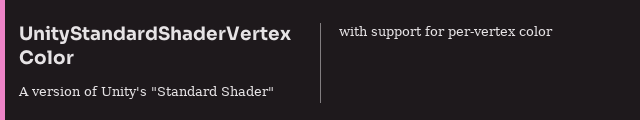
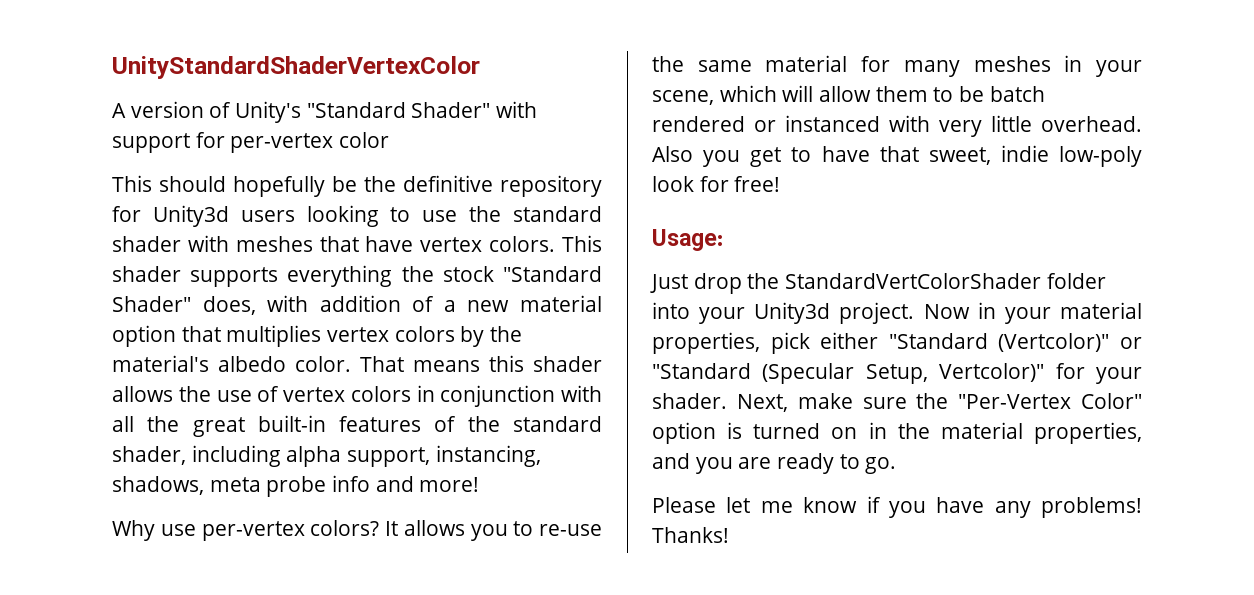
(553, 31) none -> [112,175,602,197] [112,205,602,227] [112,235,602,252] [112,265,602,287] [112,295,602,315] [112,325,523,347] [112,355,602,372] [112,385,602,407] [112,415,602,437] [112,445,541,467] [112,475,480,497] [112,520,602,541] [652,55,1142,77] [652,85,1045,105] [652,115,1142,137] [652,145,1142,167] [652,176,781,192] [652,229,723,251] [650,273,1106,294] [652,302,1142,324] [652,332,1142,354] [652,363,1142,384] [652,393,1142,412] [652,422,1142,444] [652,453,897,474] [652,496,1142,518] [652,527,729,543] // This should hopefully be the definitive repository for Unity3d users looking to use the standard shader with meshes that have vertex colors. This shader supports everything the stock "Standard Shader" does, with addition of a new material option that multiplies vertex colors by the material's albedo color. That means this shader allows the use of vertex colors in conjunction with all the great built-in features of the standard shader, including alpha support, instancing, shadows, meta probe info and more! // Why use per-vertex colors? It allows you to re-use the same material for many meshes in your scene, which will allow them to be batch rendered or instanced with very little overhead. Also you get to have that sweet, indie low-poly look for free! // Usage: // Just drop the StandardVertColorShader folder into your Unity3d project. Now in your material properties, pick either "Standard (Vertcolor)" or "Standard (Specular Setup, Vertcolor)" for your shader. Next, make sure the "Per-Vertex Color" option is turned on in the material properties, and you are ready to go. // Please let me know if you have any problems! Thanks!

